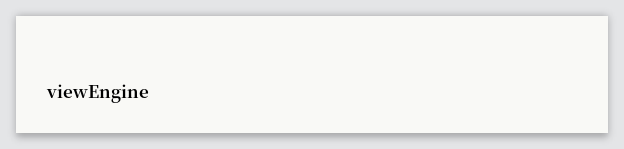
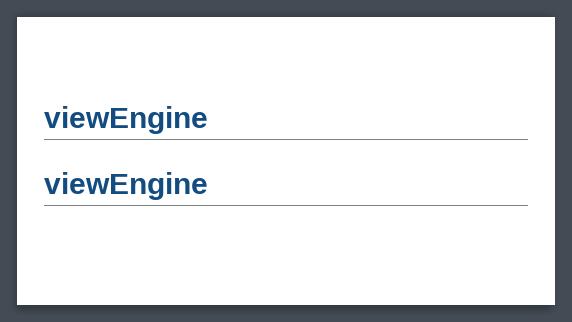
[46,84,149,103] viewEngine -> [44,106,208,134] [44,172,208,200] viewEngine // viewEngine

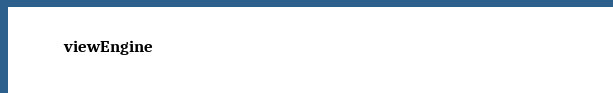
[44,106,208,134] [44,172,208,200] viewEngine // viewEngine -> [63,40,153,55] viewEngine

